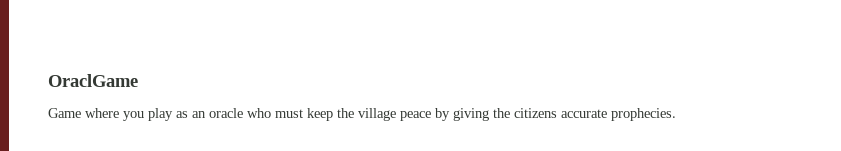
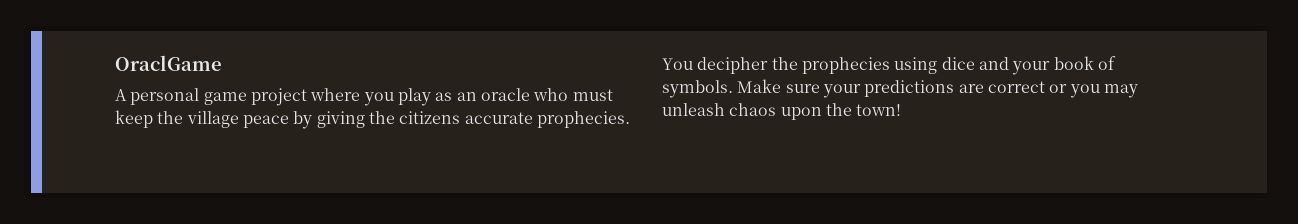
[48,108,81,118] Game -> [115,88,307,106] A personal game project
(676, 114) none -> [662,56,1116,75] [662,79,1138,98] [662,103,902,120] You decipher the prophecies using dice and your book of symbols. Make sure your predictions are correct or you may unleash chaos upon the town!

